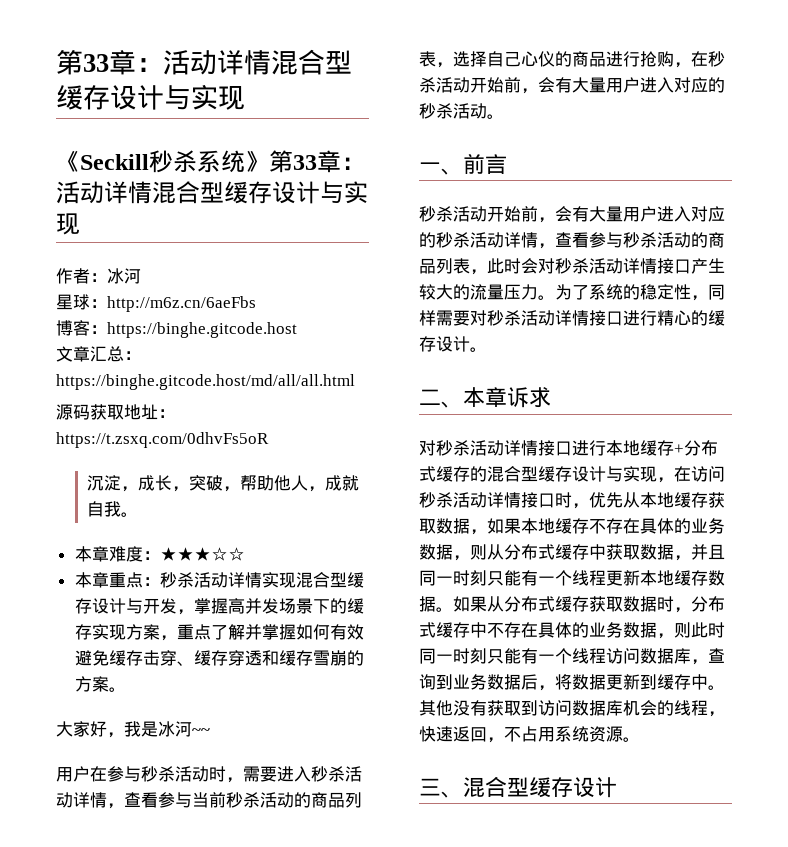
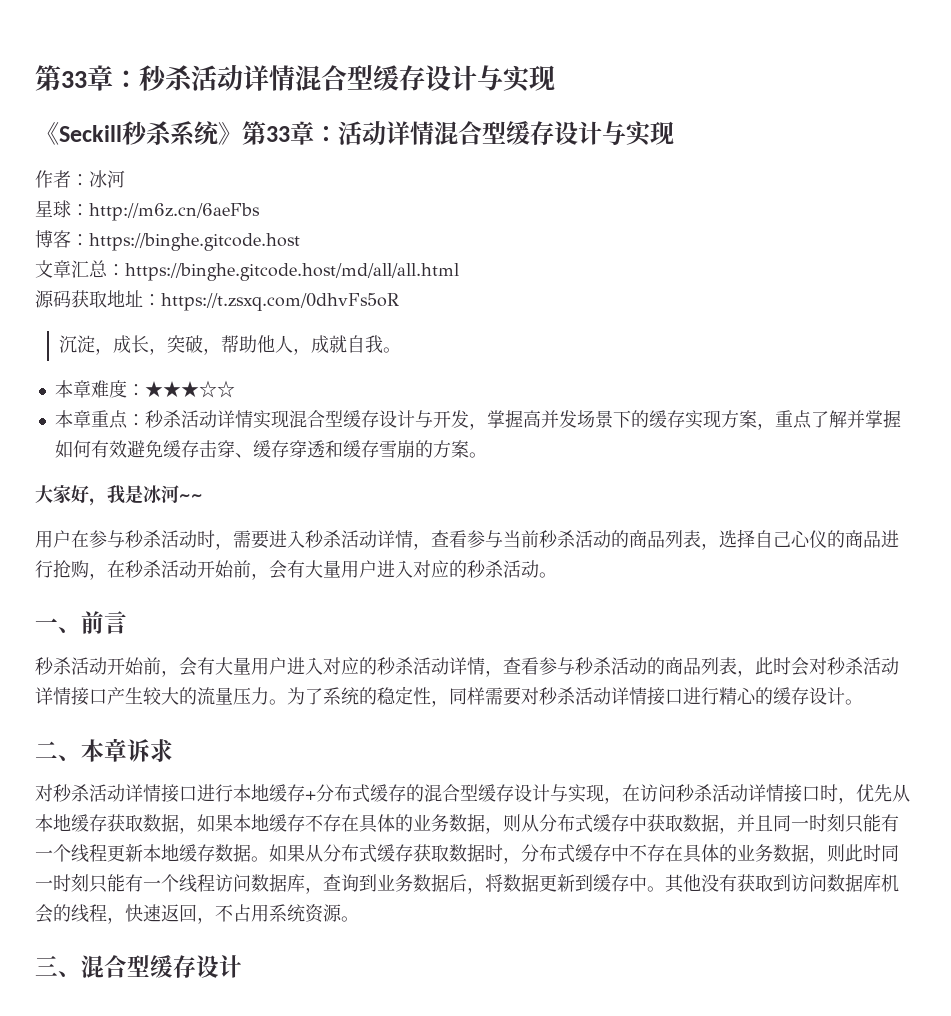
[56,49,163,75] 第33章： -> [35,65,193,91] 第33章：秒杀

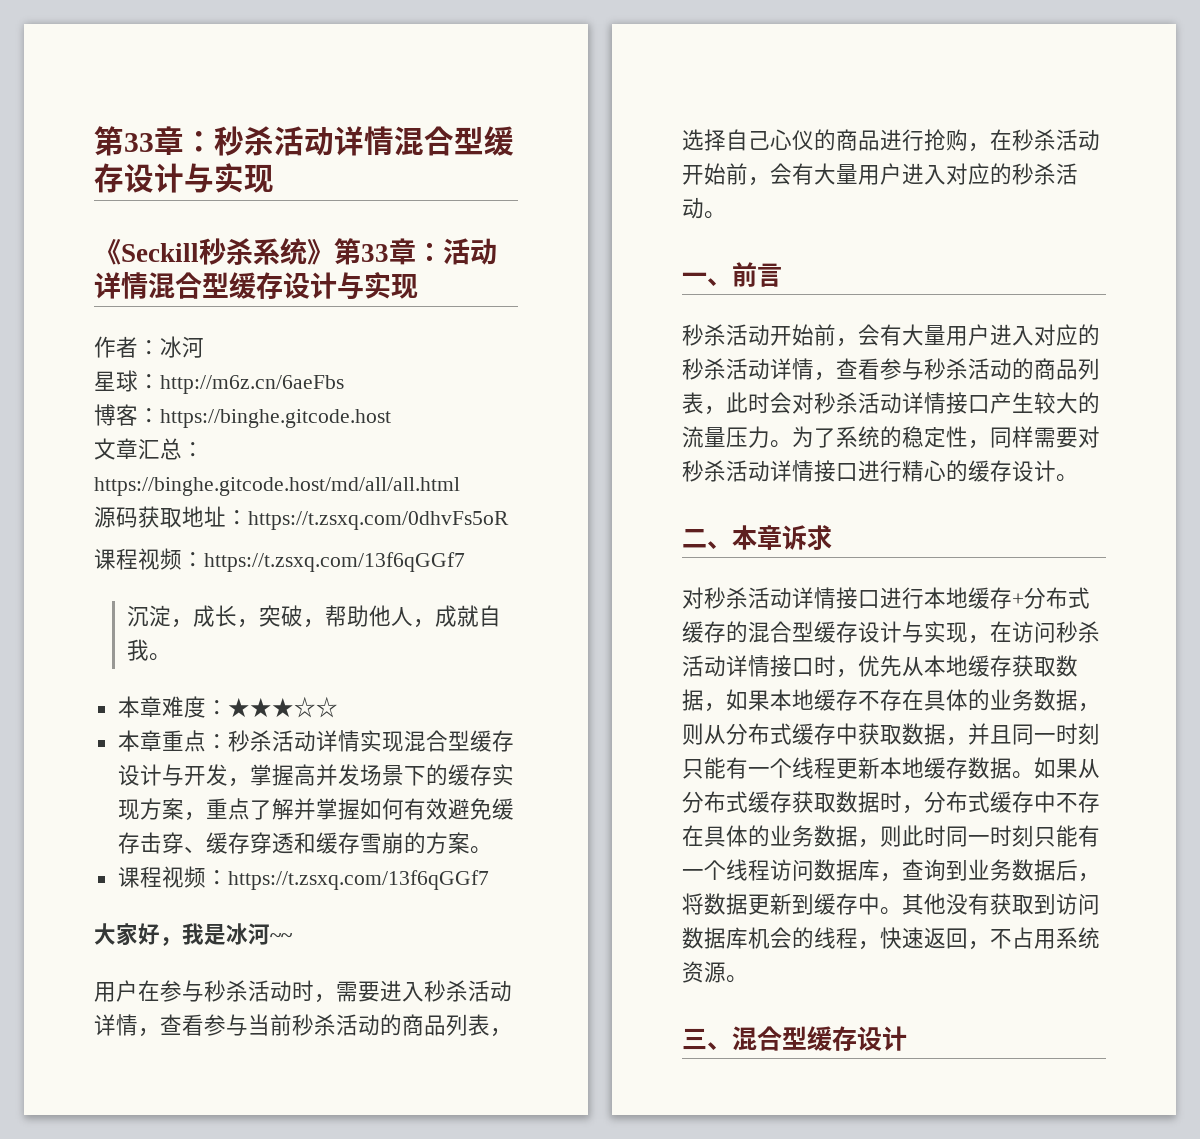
(399, 302) none -> [94,548,465,572] // 课程视频：https://t.zsxq.com/13f6qGGf7
(487, 455) none -> [117,866,489,890] // 课程视频：https://t.zsxq.com/13f6qGGf7

